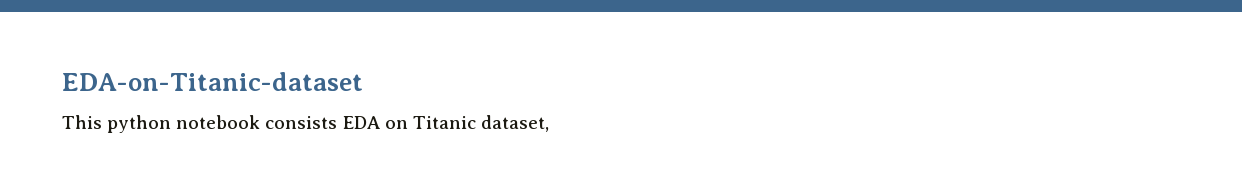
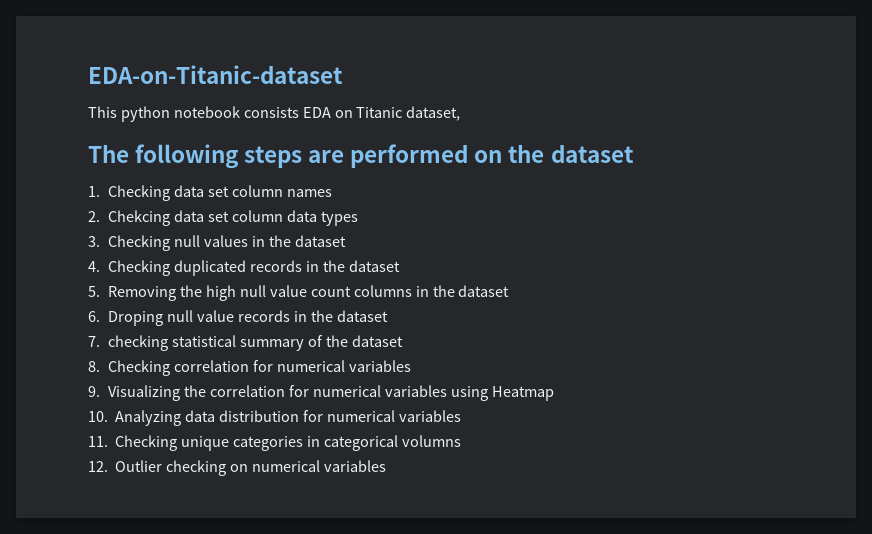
(549, 123) none -> [88,144,634,169] [88,185,332,201] [88,210,358,226] [88,235,346,251] [88,260,400,276] [88,285,510,301] [88,310,388,326] [88,335,403,351] [88,360,411,376] [88,385,554,401] [88,410,461,426] [88,435,461,451] [88,460,386,476] // The following steps are performed on the dataset // 1. Checking data set column names // 2. Chekcing data set column data types // 3. Checking null values in the dataset // 4. Checking duplicated records in the dataset // 5. Removing the high null value count columns in the dataset // 6. Droping null value records in the dataset // 7. checking statistical summary of the dataset // 8. Checking correlation for numerical variables // 9. Visualizing the correlation for numerical variables using Heatmap // 10. Analyzing data distribution for numerical variables // 11. Checking unique categories in categorical volumns // 12. Outlier checking on numerical variables

